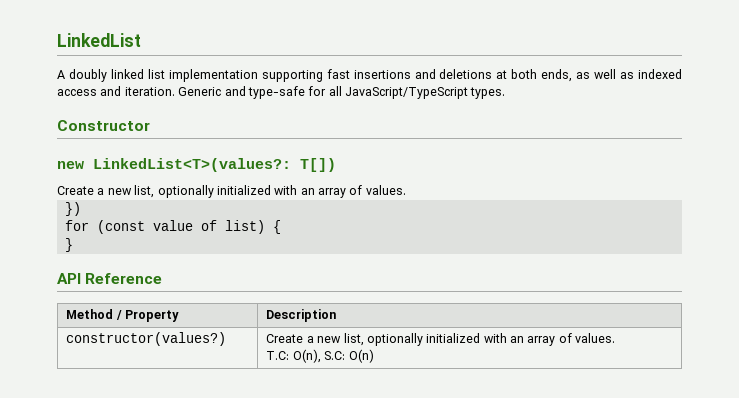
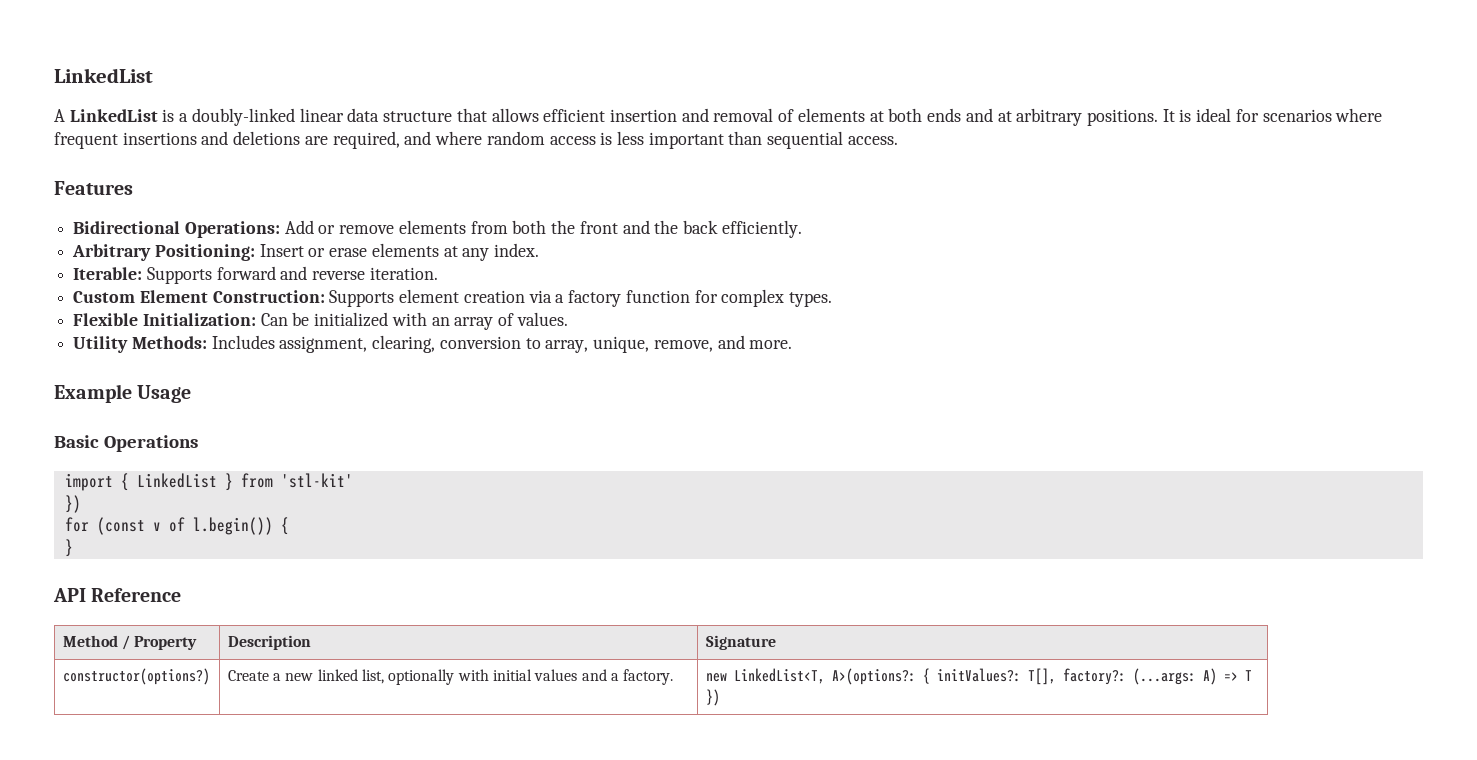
[68,69,682,82] [57,86,506,99] [57,120,150,131] [57,158,336,172] [57,185,406,198] doubly linked list implementation supporting fast insertions and deletions at both ends, as well as indexed access and iteration. Generic and type-safe for all JavaScript/TypeScript types. // Constructor // new LinkedList<T>(values?: T[]) // Create a new list, optionally initialized with an array of values. -> [69,108,1383,126] [54,131,898,149] [54,181,133,195] [73,220,802,238] [72,243,540,261] [73,266,438,284] [73,289,832,307] [73,312,568,330] [73,335,793,353] [54,384,192,403] [54,435,198,452] [64,473,353,491] LinkedList is a doubly-linked linear data structure that allows efficient insertion and removal of elements at both ends and at arbitrary positions. It is ideal for scenarios where frequent insertions and deletions are required, and where random access is less important than sequential access. // Features // Bidirectional Operations: Add or remove elements from both the front and the back efficiently. // Arbitrary Positioning: Insert or erase elements at any index. // Iterable: Supports forward and reverse iteration. // Custom Element Construction: Supports element creation via a factory function for complex types. // Flexible Initialization: Can be initialized with an array of values. // Utility Methods: Includes assignment, clearing, conversion to array, unique, remove, and more. // Example Usage // Basic Operations // import { LinkedList } from 'stl-kit'
[152,220,265,234] value of list) -> [152,517,273,535] v of l.begin())
[66,332,227,346] [266,333,616,346] [266,349,374,363] // constructor(values?) | Create a new list, optionally initialized with an array of values. // T.C: O(n), S.C: O(n) -> [705,635,776,650] [62,668,210,685] [227,669,674,685] [705,668,1252,685] [705,689,720,706] | Signature // constructor(options?) | Create a new linked list, optionally with initial values and a factory. | new LinkedList<T, A>(options?: { initValues?: T[], factory?: (...args: A) => T })

